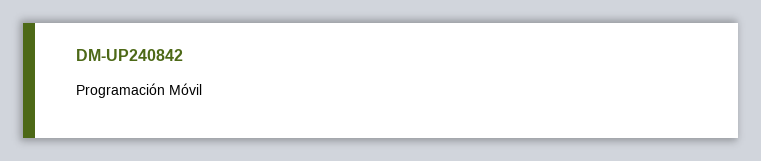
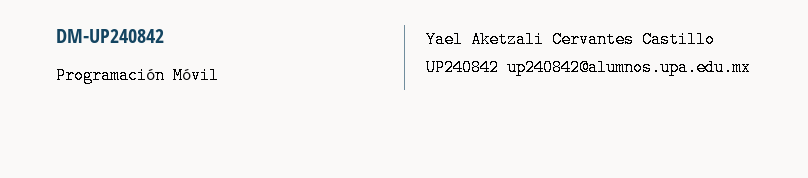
(202, 89) none -> [426,31,715,48] [426,59,751,76] // Yael Aketzali Cervantes Castillo UP240842 up240842@alumnos.upa.edu.mx

